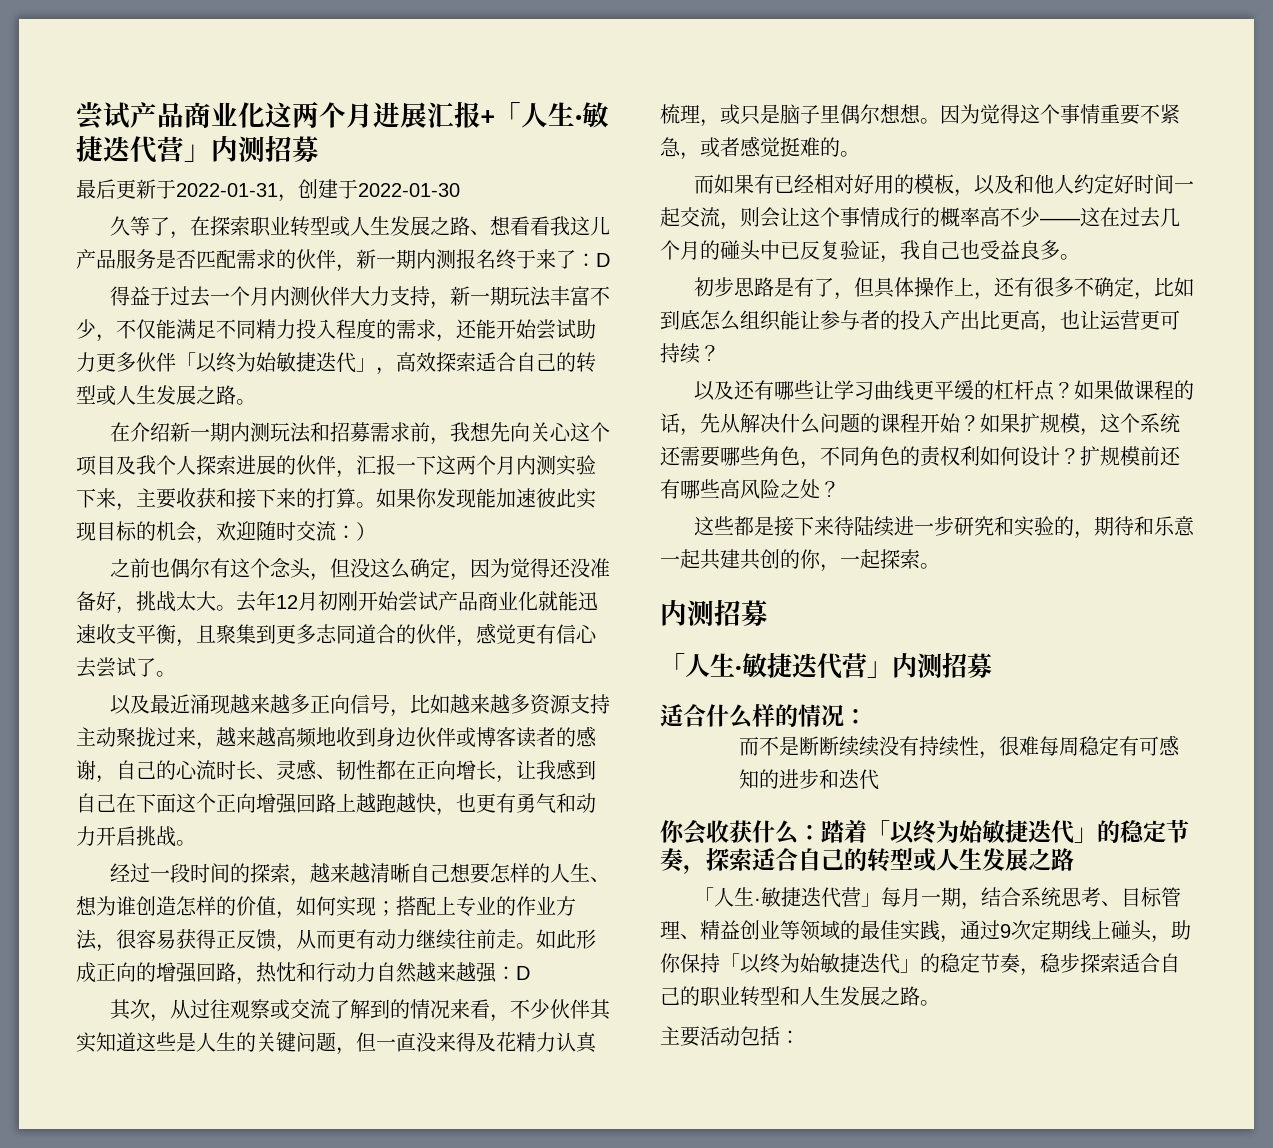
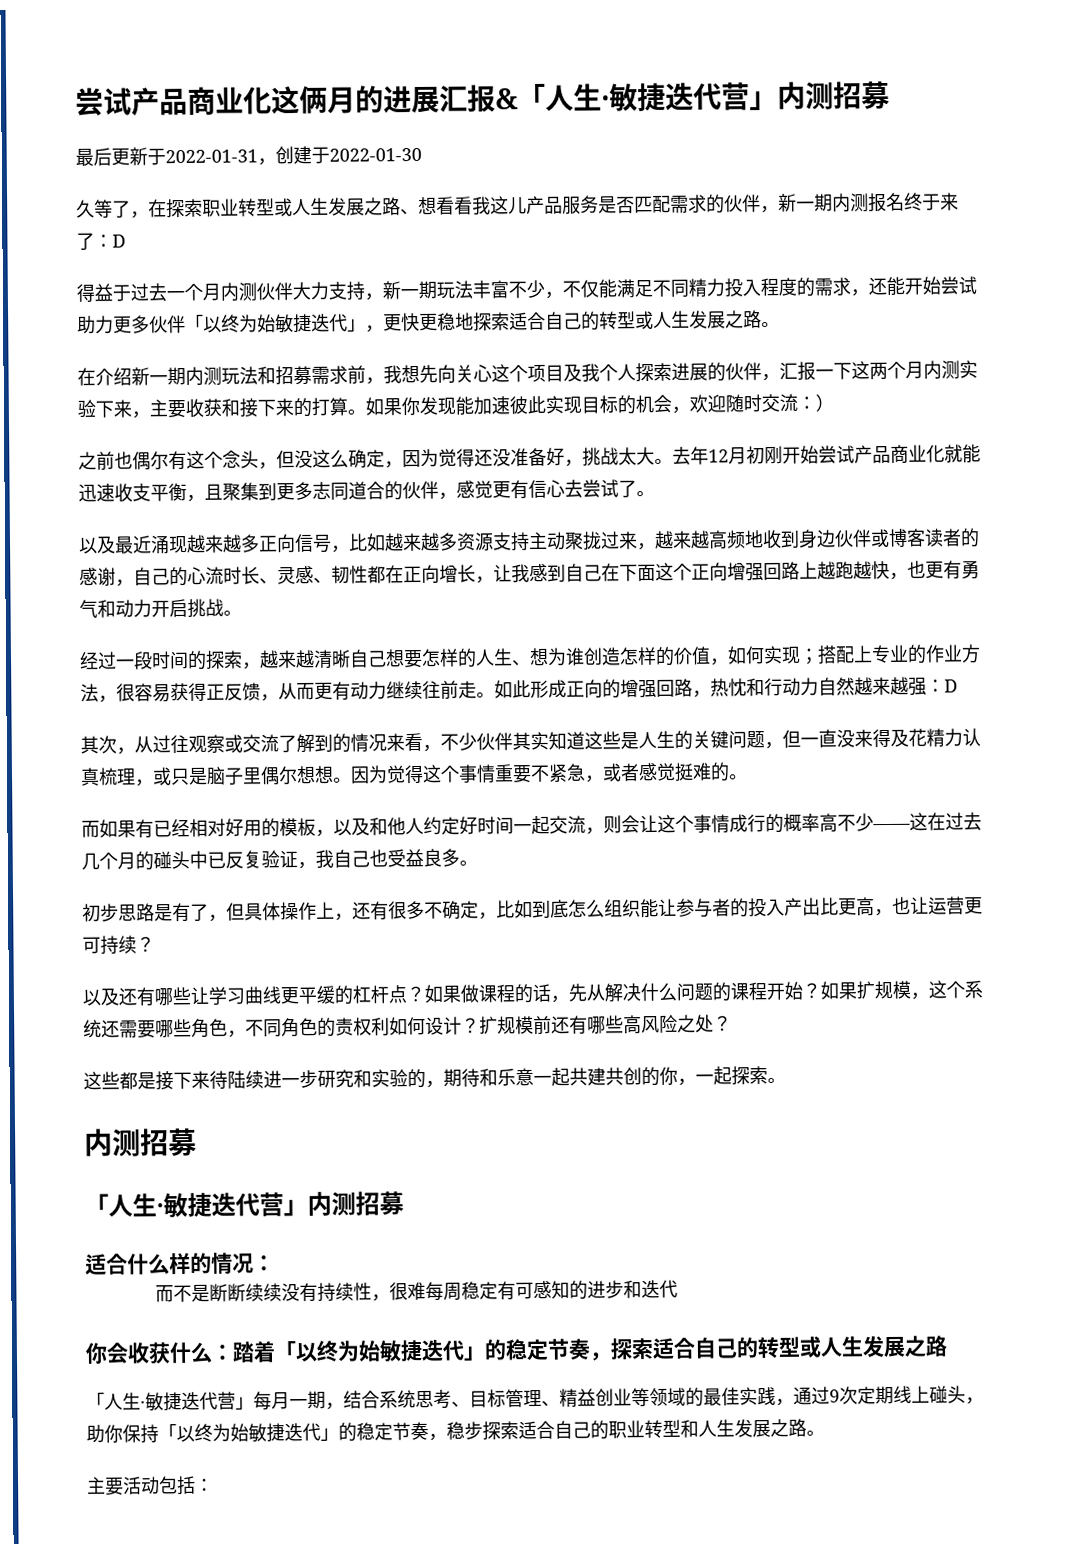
[292,102,373,128] 两个月 -> [299,85,384,114] 俩月的
[481,110,494,125] + -> [495,88,519,110] &
[396,352,436,372] 高效 -> [383,312,474,332] 更快更稳地

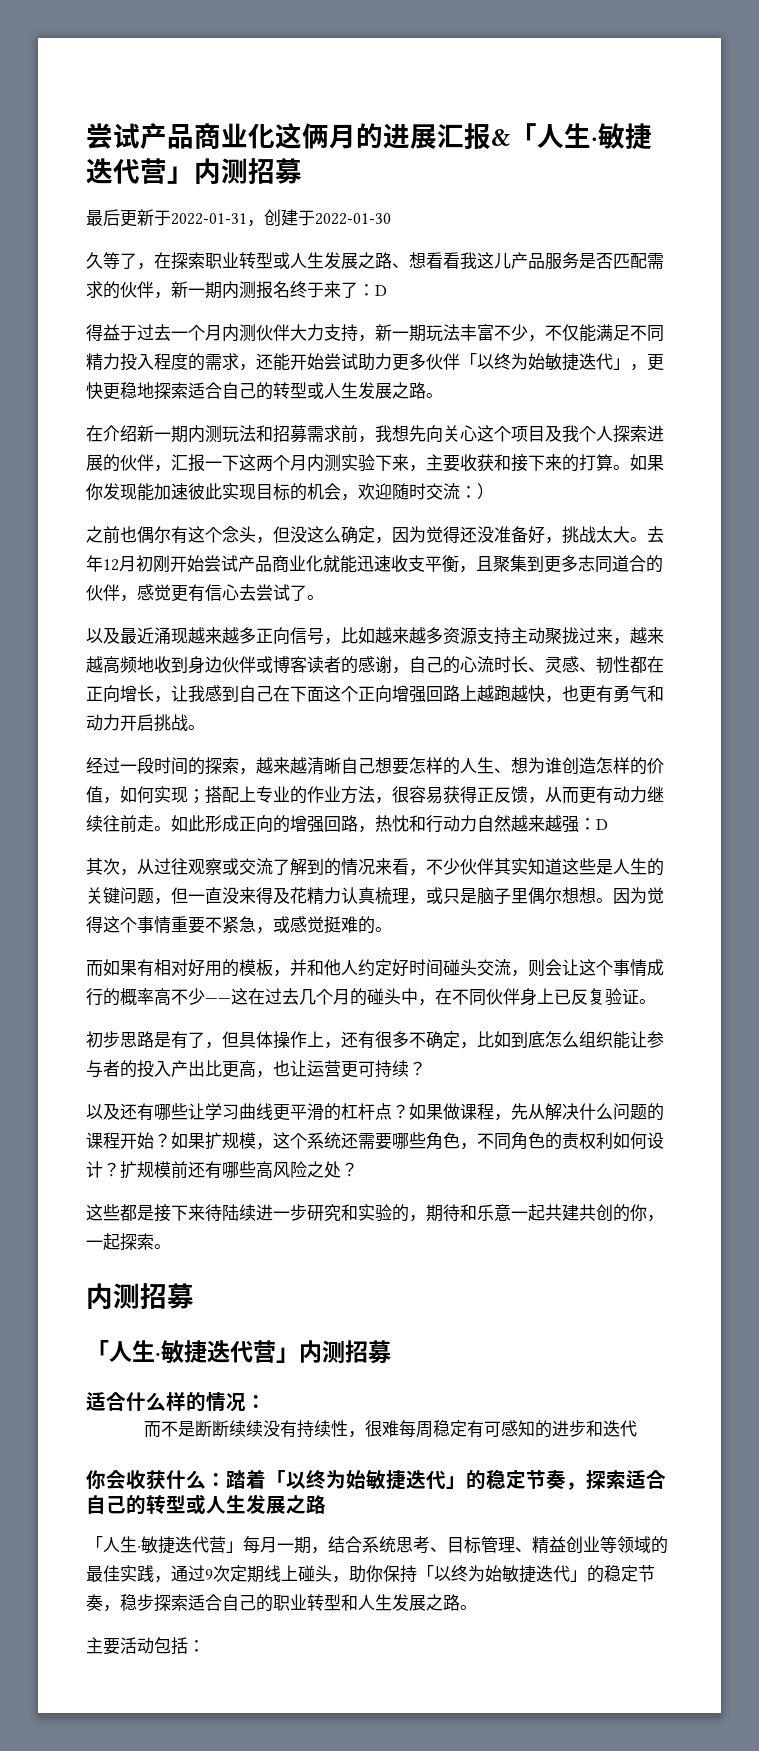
[620,763,640,782] 者 -> (290, 924) none
[153,818,190,838] 已经 -> (154, 968) none
[333,817,370,836] 以及 -> [290,959,307,976] 并
[513,815,550,835] 一起 -> [443,959,477,976] 碰头
[207,848,460,870] 已反复验证，我自己也受益良多 -> [418,988,639,1006] ，在不同伙伴身上已反复验证
[316,985,335,1004] 缓 -> [307,1103,324,1120] 滑
[514,983,551,1004] 的话 -> (494, 1111) none

